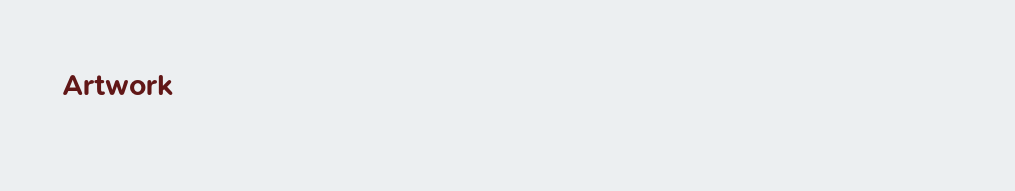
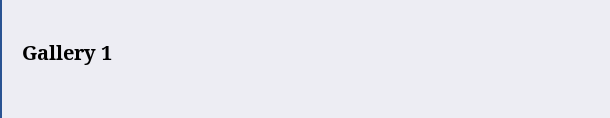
[62,75,173,96] Artwork -> [22,45,113,65] Gallery 1

